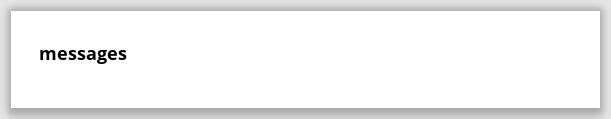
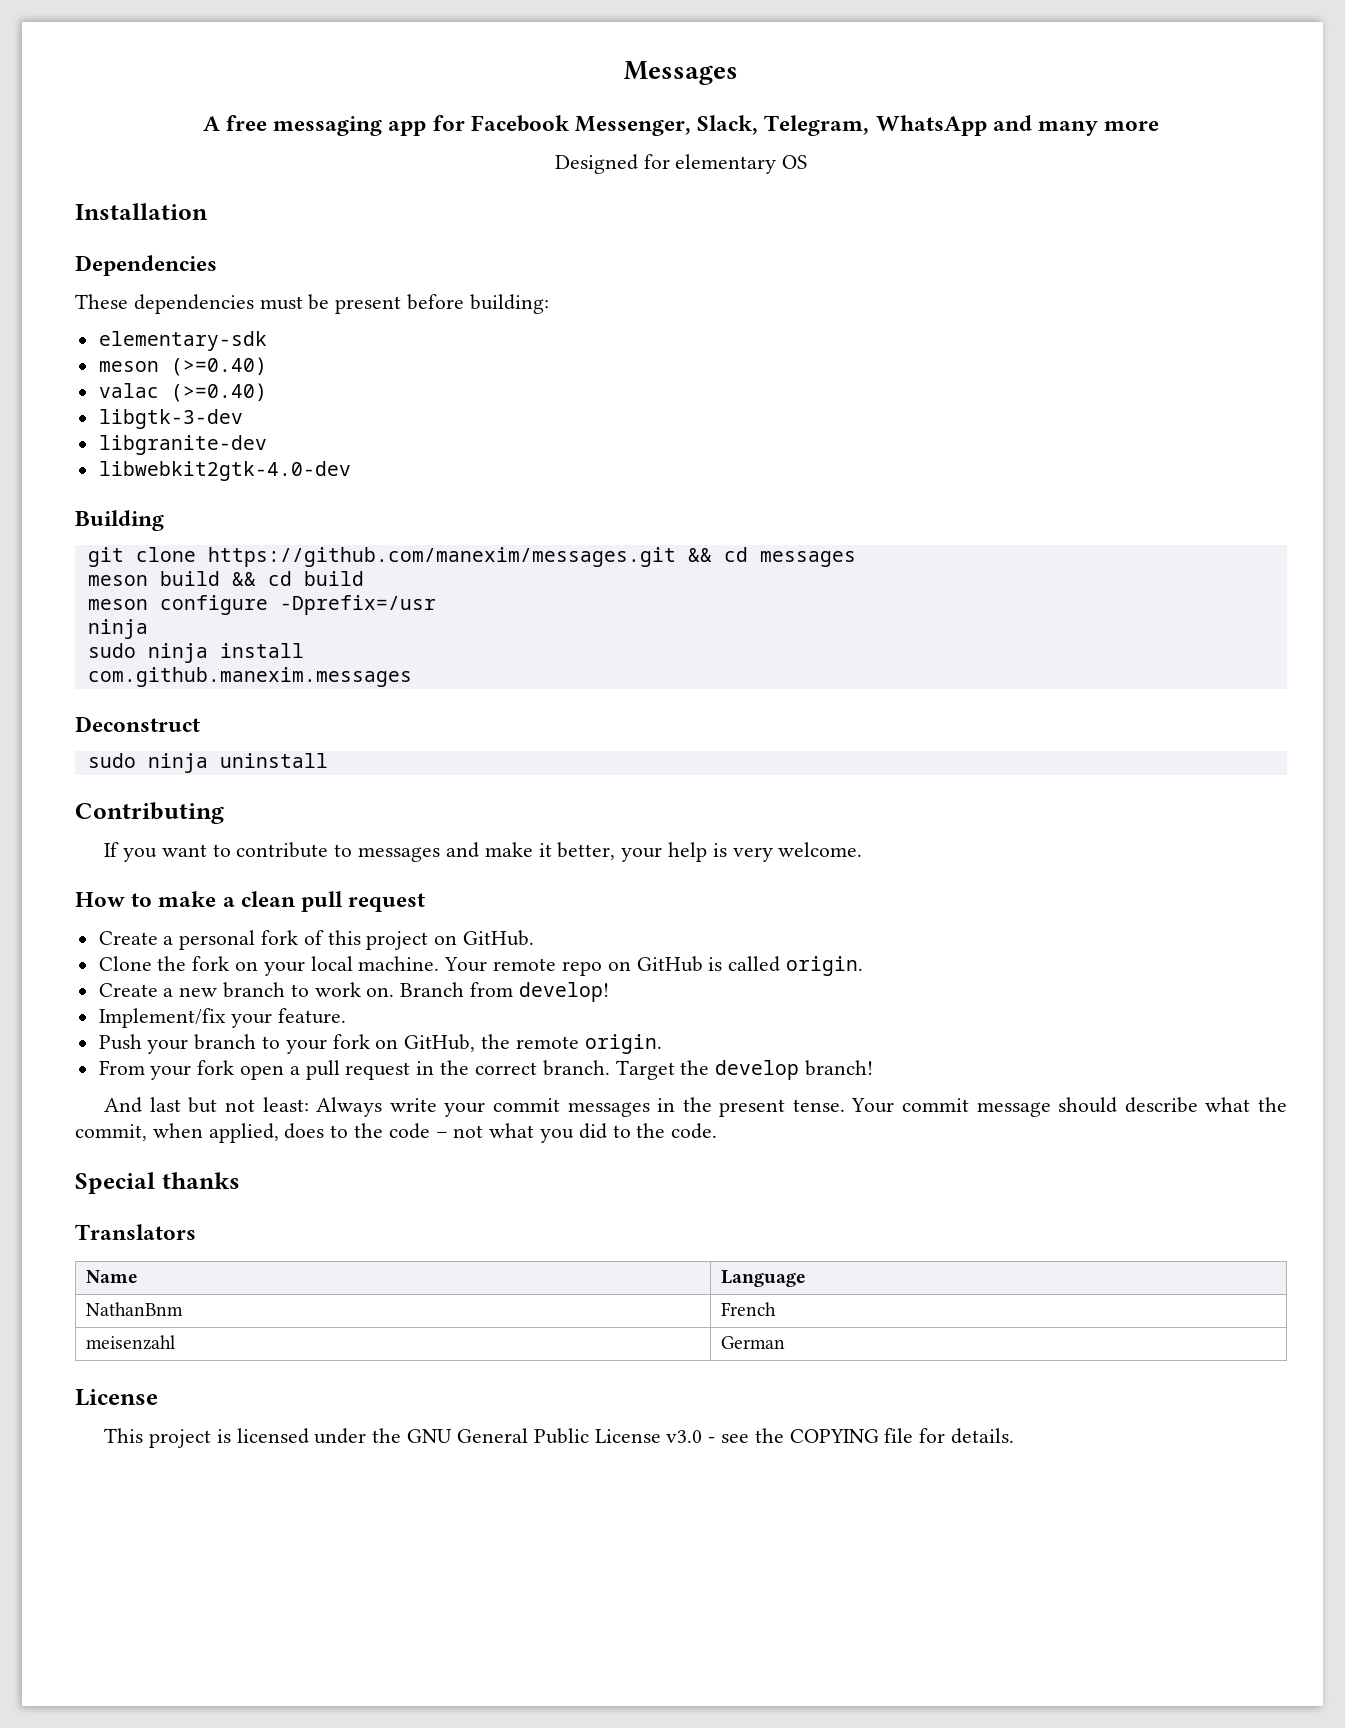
[39,50,127,64] messages -> [624,61,738,85] [202,115,1160,136] [554,154,808,174] [75,203,208,220] [75,255,217,276] [75,294,549,314] [98,331,267,351] [98,357,267,376] [98,383,267,402] [98,409,243,429] [98,435,267,455] [98,461,351,481] [75,510,164,531] [87,547,856,567] [87,571,364,586] [87,595,436,615] [87,619,148,639] [87,643,304,663] [87,667,412,687] [75,716,200,732] [87,753,328,773] [75,802,224,824] [104,842,863,862] [75,891,426,912] [98,930,535,950] [98,956,863,976] [98,982,609,1002] [98,1008,347,1028] [98,1034,662,1054] [98,1060,873,1080] [104,1097,1287,1117] [75,1123,718,1143] [75,1172,240,1194] [75,1224,196,1240] [85,1270,138,1283] [720,1270,806,1287] [85,1302,183,1316] [720,1302,776,1316] [85,1335,175,1350] [720,1336,785,1349] [75,1389,158,1406] [104,1428,1014,1448] Messages // A free messaging app for Facebook Messenger, Slack, Telegram, WhatsApp and many more // Designed for elementary OS // Installation // Dependencies // These dependencies must be present before building: // elementary-sdk // meson (>=0.40) // valac (>=0.40) // libgtk-3-dev // libgranite-dev // libwebkit2gtk-4.0-dev // Building // git clone https://github.com/manexim/messages.git && cd messages // meson build && cd build // meson configure -Dprefix=/usr // ninja // sudo ninja install // com.github.manexim.messages // Deconstruct // sudo ninja uninstall // Contributing // If you want to contribute to messages and make it better, your help is very welcome. // How to make a clean pull request // Create a personal fork of this project on GitHub. // Clone the fork on your local machine. Your remote repo on GitHub is called origin. // Create a new branch to work on. Branch from develop! // Implement/fix your feature. // Push your branch to your fork on GitHub, the remote origin. // From your fork open a pull request in the correct branch. Target the develop branch! // And last but not least: Always write your commit messages in the present tense. Your commit message should describe what the commit, when applied, does to the code – not what you did to the code. // Special thanks // Translators // Name | Language // NathanBnm | French // meisenzahl | German // License // This project is licensed under the GNU General Public License v3.0 - see the COPYING file for details.

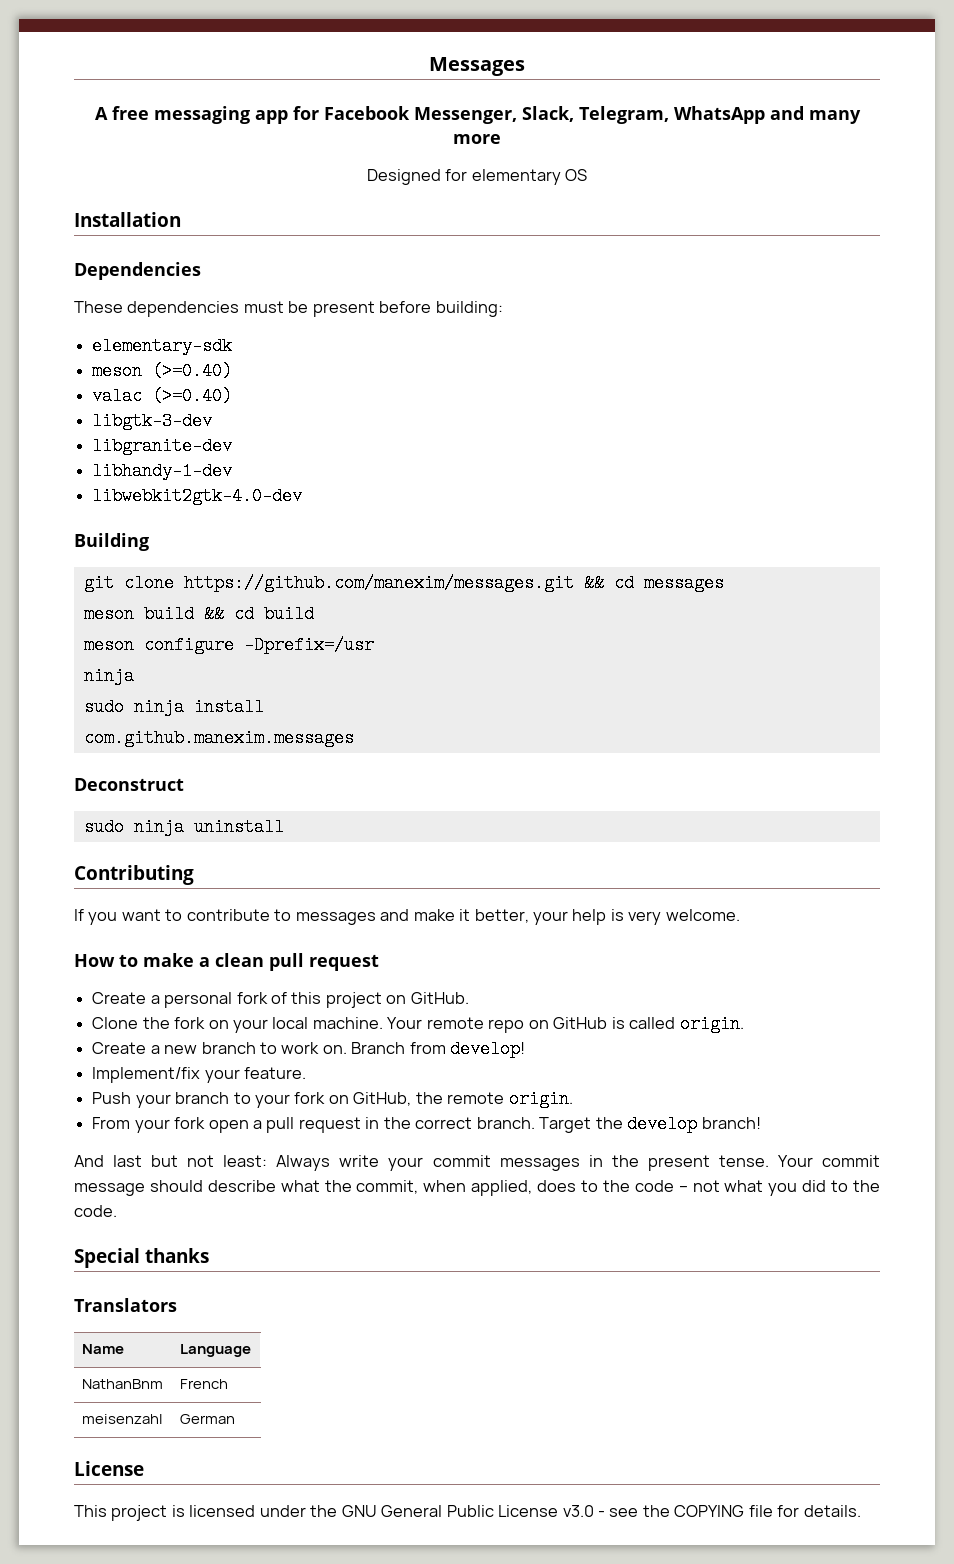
(267, 445) none -> [92,462,233,480] // libhandy-1-dev

